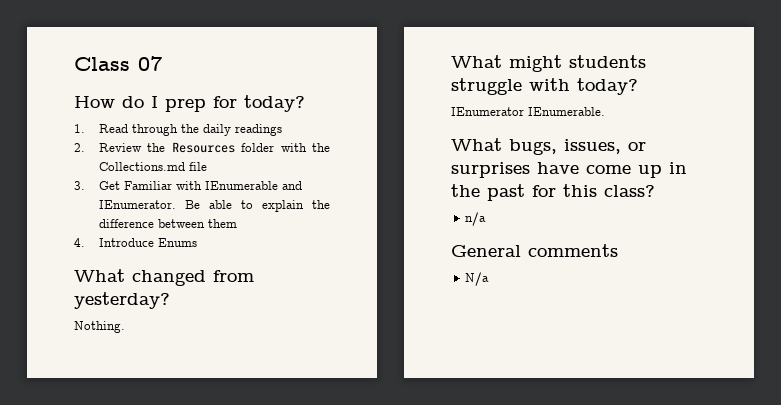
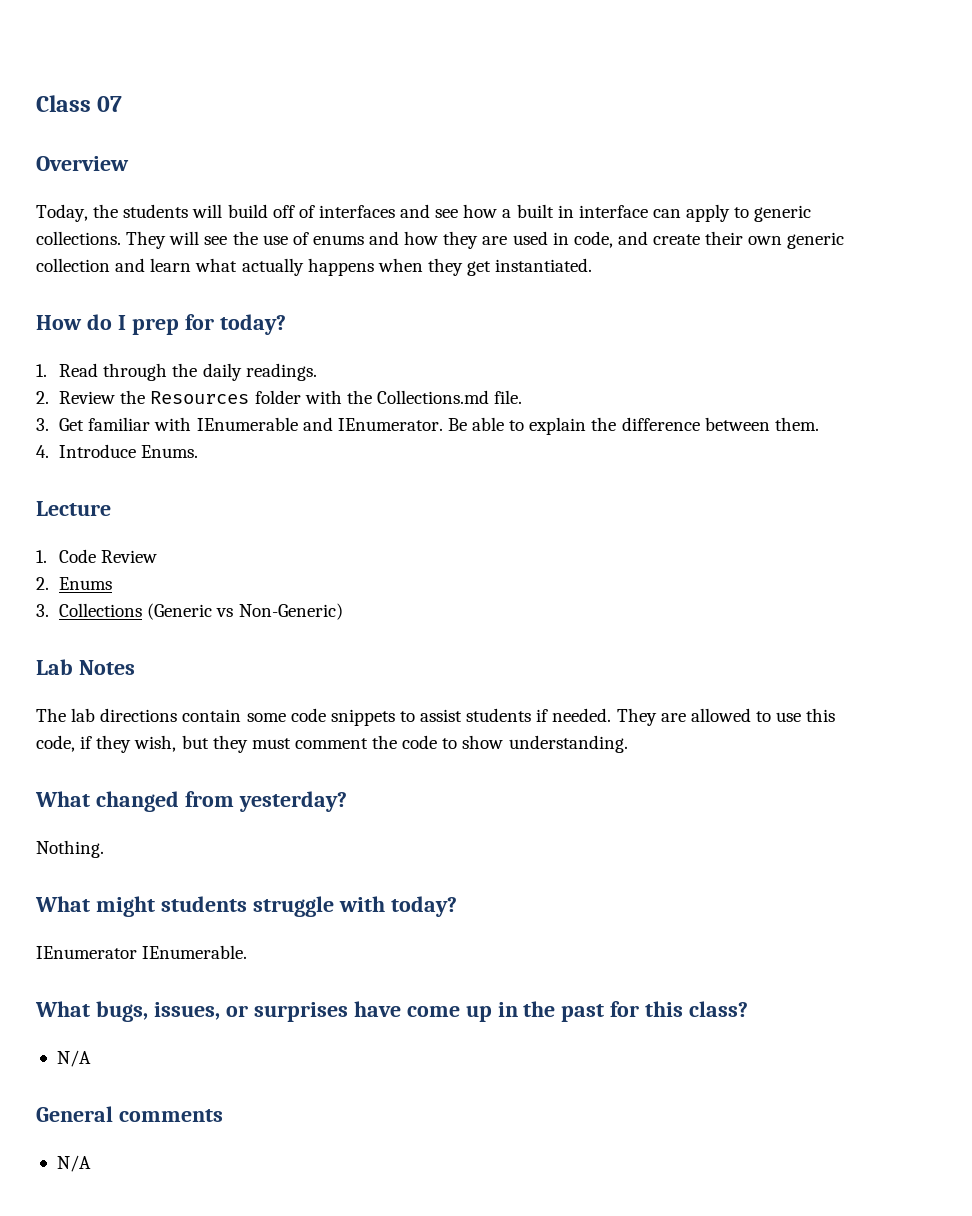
(162, 63) none -> [36,156,129,171] [36,204,812,222] [36,231,845,249] [36,258,593,276] // Overview // Today, the students will build off of interfaces and see how a built in interface can apply to generic collections. They will see the use of enums and how they are used in code, and create their own generic collection and learn what actually happens when they get instantiated.
[234,124,282,136] readings -> [245,363,317,381] readings.
[188,162,207,171] file -> [494,390,523,404] file.
[123,181,172,190] Familiar -> [88,417,151,431] familiar
[207,219,237,228] them -> [774,417,819,431] them.
[157,238,197,247] Enums -> [141,445,199,458] [36,501,111,516] [36,549,158,563] [36,577,113,590] [36,603,343,620] [36,659,135,675] [36,708,836,726] [36,735,628,753] Enums. // Lecture // 1. Code Review // 2. Enums // 3. Collections (Generic vs Non-Generic) // Lab Notes // The lab directions contain some code snippets to assist students if needed. They are allowed to use this code, if they wish, but they must comment the code to show understanding.
[465,212,487,226] n/a -> [56,1050,91,1067] N/A
[465,272,490,286] N/a -> [56,1155,91,1172] N/A

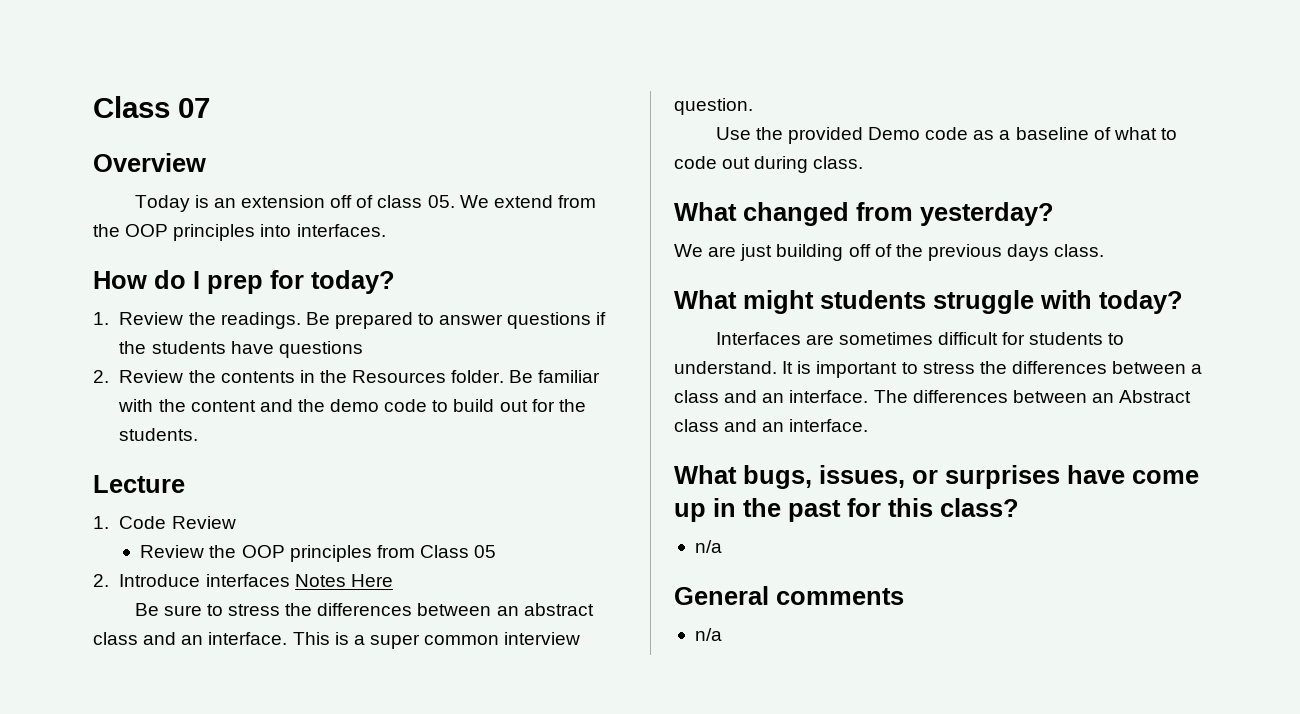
[36,204,812,222] [36,231,845,249] [36,258,593,276] Today, the students will build off of interfaces and see how a built in interface can apply to generic collections. They will see the use of enums and how they are used in code, and create their own generic collection and learn what actually happens when they get instantiated. -> [134,195,596,212] [93,224,386,241] Today is an extension off of class 05. We extend from the OOP principles into interfaces.
[59,363,317,381] [36,390,523,404] [36,417,819,435] [36,444,199,458] [36,501,111,516] [36,549,158,563] [36,577,113,590] [36,603,343,620] [36,659,135,675] [36,708,836,726] [36,735,628,753] [35,791,347,812] [36,840,104,858] Read through the daily readings. // 2. Review the Resources folder with the Collections.md file. // 3. Get familiar with IEnumerable and IEnumerator. Be able to explain the difference between them. // 4. Introduce Enums. // Lecture // 1. Code Review // 2. Enums // 3. Collections (Generic vs Non-Generic) // Lab Notes // The lab directions contain some code snippets to assist students if needed. They are allowed to use this code, if they wish, but they must comment the code to show understanding. // What changed from yesterday? // Nothing. -> [119,312,607,329] [119,341,363,358] [93,370,601,383] [118,399,586,412] [119,428,199,441] [93,475,185,493] [93,516,236,529] [140,545,497,562] [93,574,393,587] [134,603,594,616] [93,632,581,649] [674,98,753,115] [715,127,1177,144] [674,156,864,173] [674,202,1054,226] [674,244,1105,261] Review the readings. Be prepared to answer questions if the students have questions // 2. Review the contents in the Resources folder. Be familiar with the content and the demo code to build out for the students. // Lecture // 1. Code Review // Review the OOP principles from Class 05 // 2. Introduce interfaces Notes Here // Be sure to stress the differences between an abstract class and an interface. This is a super common interview question. // Use the provided Demo code as a baseline of what to code out during class. // What changed from yesterday? // We are just building off of the previous days class.
[36,945,248,959] IEnumerator IEnumerable. -> [715,332,1125,345] [674,361,1203,378] [674,390,1192,403] [674,419,869,432] Interfaces are sometimes difficult for students to understand. It is important to stress the differences between a class and an interface. The differences between an Abstract class and an interface.
[56,1050,91,1067] N/A -> [694,540,722,553] n/a
[56,1155,91,1172] N/A -> [694,628,722,641] n/a

